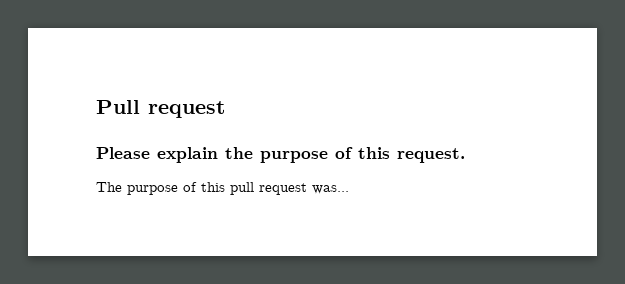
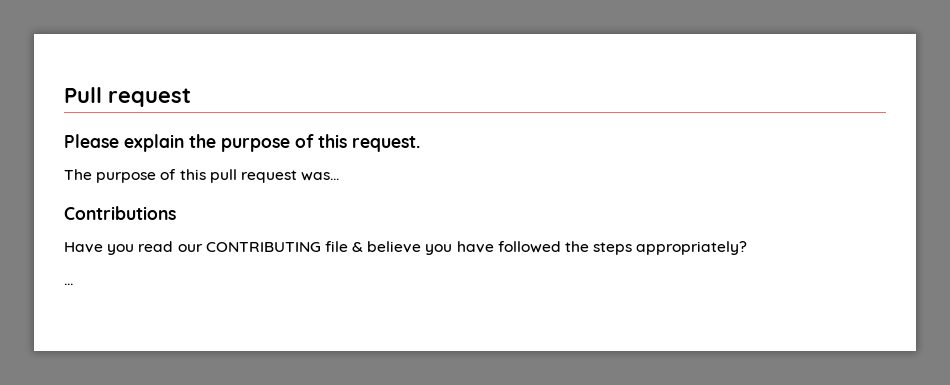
(349, 189) none -> [64,206,176,220] [64,241,748,255] [64,283,73,285] // Contributions // Have you read our CONTRIBUTING file & believe you have followed the steps appropriately? // ...

